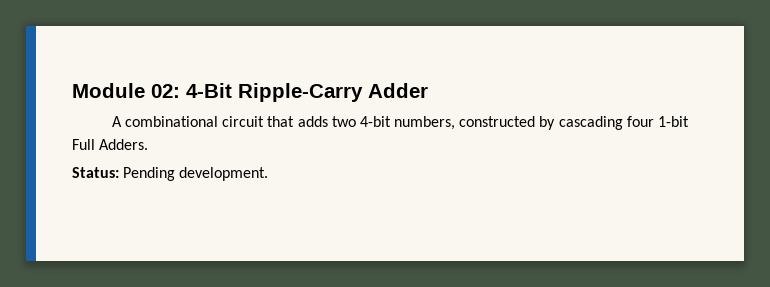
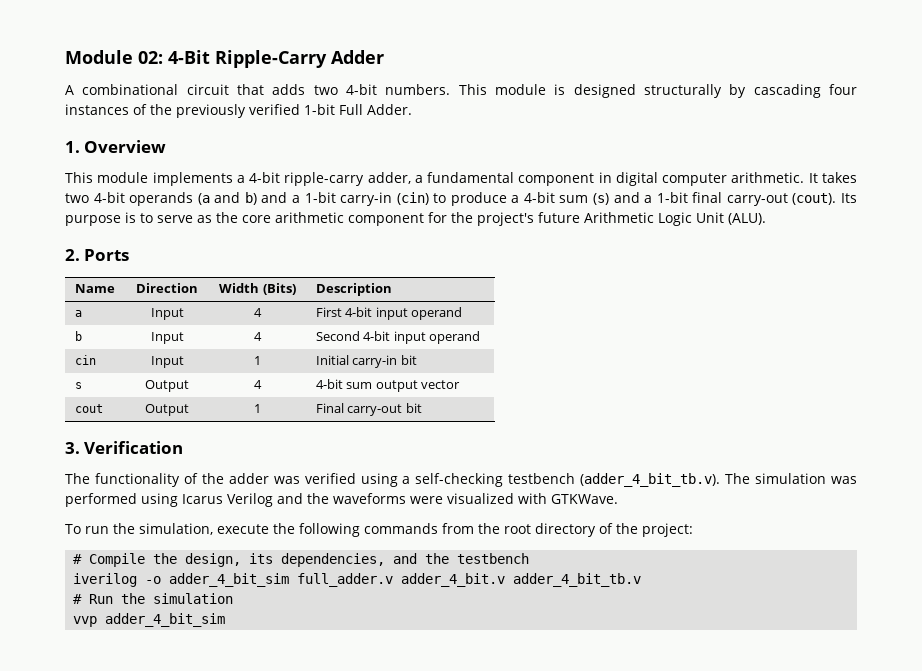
[394,116,690,130] [72,139,149,150] [72,167,269,181] numbers, constructed by cascading four 1-bit Full Adders. // Status: Pending development. -> [385,84,857,98] [65,104,412,118] [65,140,167,153] [65,172,857,186] [65,192,858,206] [65,212,766,226] [65,249,130,261] [74,284,115,293] [136,283,198,293] [219,283,296,295] [315,283,392,296] [74,310,82,317] [150,308,184,320] [254,308,262,317] [315,307,462,320] [74,331,82,341] [150,332,184,344] [254,332,262,341] [315,331,480,344] [74,355,96,365] [150,356,184,368] [254,356,261,365] [315,355,417,368] [74,382,82,389] [145,380,189,392] [254,380,262,389] [315,379,460,392] [74,404,103,413] [145,404,189,416] [254,404,261,413] [315,403,422,416] [65,441,184,454] [65,473,858,487] [65,493,618,507] [65,523,693,537] [73,553,530,567] [73,573,642,587] [73,593,234,604] [73,613,226,627] numbers. This module is designed structurally by cascading four instances of the previously verified 1-bit Full Adder. // 1. Overview // This module implements a 4-bit ripple-carry adder, a fundamental component in digital computer arithmetic. It takes two 4-bit operands (a and b) and a 1-bit carry-in (cin) to produce a 4-bit sum (s) and a 1-bit final carry-out (cout). Its purpose is to serve as the core arithmetic component for the project's future Arithmetic Logic Unit (ALU). // 2. Ports // Name | Direction | Width (Bits) | Description // a | Input | 4 | First 4-bit input operand // b | Input | 4 | Second 4-bit input operand // cin | Input | 1 | Initial carry-in bit // s | Output | 4 | 4-bit sum output vector // cout | Output | 1 | Final carry-out bit // 3. Verification // The functionality of the adder was verified using a self-checking testbench (adder_4_bit_tb.v). The simulation was performed using Icarus Verilog and the waveforms were visualized with GTKWave. // To run the simulation, execute the following commands from the root directory of the project: // # Compile the design, its dependencies, and the testbench // iverilog -o adder_4_bit_sim full_adder.v adder_4_bit.v adder_4_bit_tb.v // # Run the simulation // vvp adder_4_bit_sim

